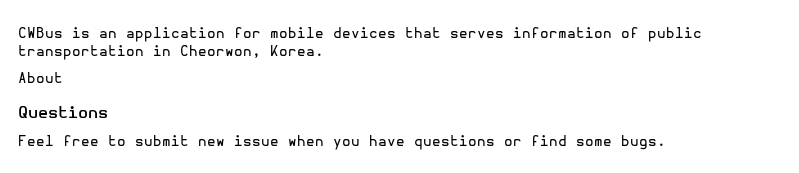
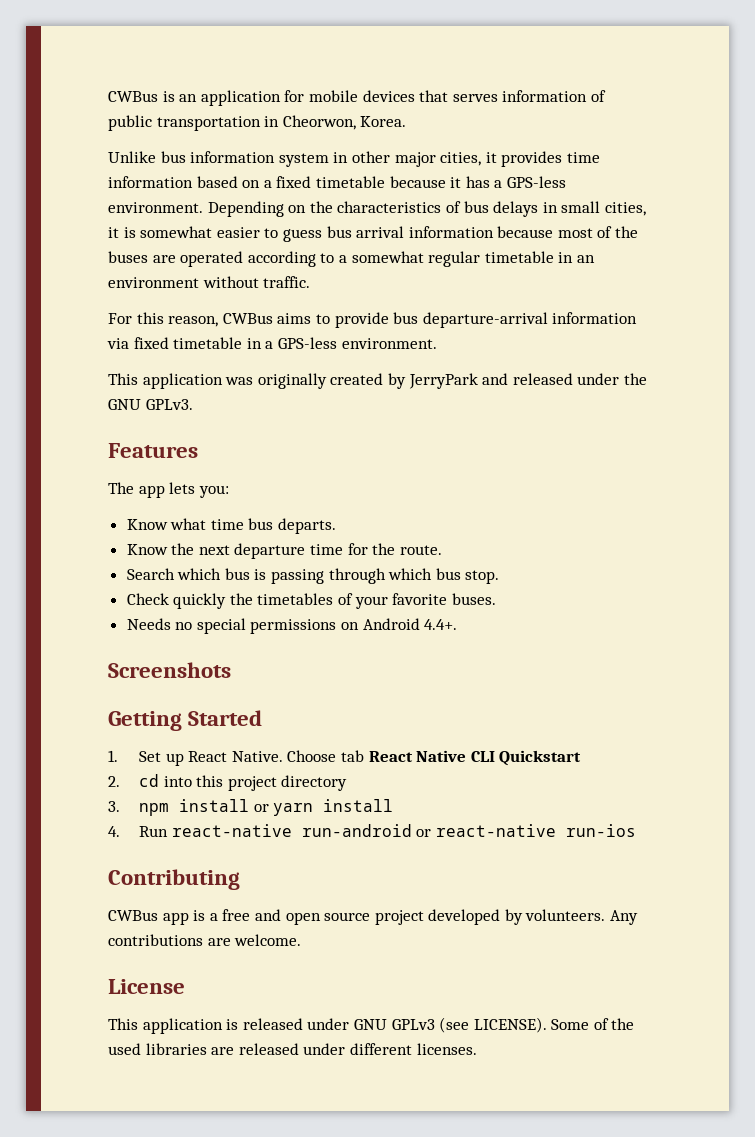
[18,72,63,83] [18,106,108,118] [18,135,666,150] About // Questions // Feel free to submit new issue when you have questions or find some bugs. -> [108,151,600,167] [108,176,566,188] [108,201,646,217] [108,226,639,242] [108,251,595,267] [108,276,311,288] [108,312,638,328] [107,337,437,349] [108,373,647,389] [108,399,193,410] [108,443,198,458] [108,482,229,498] [126,518,337,534] [126,543,442,559] [126,568,500,584] [126,593,496,609] [126,618,458,634] [108,662,231,678] [108,710,263,731] [108,750,582,766] [108,774,348,791] [108,799,394,816] [108,824,636,837] [108,869,240,890] [108,909,639,925] [108,934,302,946] [108,979,185,994] [108,1017,635,1034] [108,1043,477,1055] Unlike bus information system in other major cities, it provides time information based on a fixed timetable because it has a GPS-less environment. Depending on the characteristics of bus delays in small cities, it is somewhat easier to guess bus arrival information because most of the buses are operated according to a somewhat regular timetable in an environment without traffic. // For this reason, CWBus aims to provide bus departure-arrival information via fixed timetable in a GPS-less environment. // This application was originally created by JerryPark and released under the GNU GPLv3. // Features // The app lets you: // Know what time bus departs. // Know the next departure time for the route. // Search which bus is passing through which bus stop. // Check quickly the timetables of your favorite buses. // Needs no special permissions on Android 4.4+. // Screenshots // Getting Started // 1. Set up React Native. Choose tab React Native CLI Quickstart // 2. cd into this project directory // 3. npm install or yarn install // 4. Run react-native run-android or react-native run-ios // Contributing // CWBus app is a free and open source project developed by volunteers. Any contributions are welcome. // License // This application is released under GNU GPLv3 (see LICENSE). Some of the used libraries are released under different licenses.

